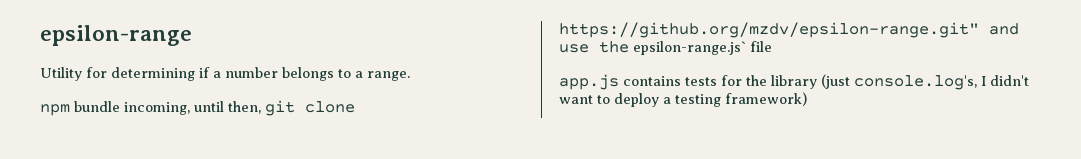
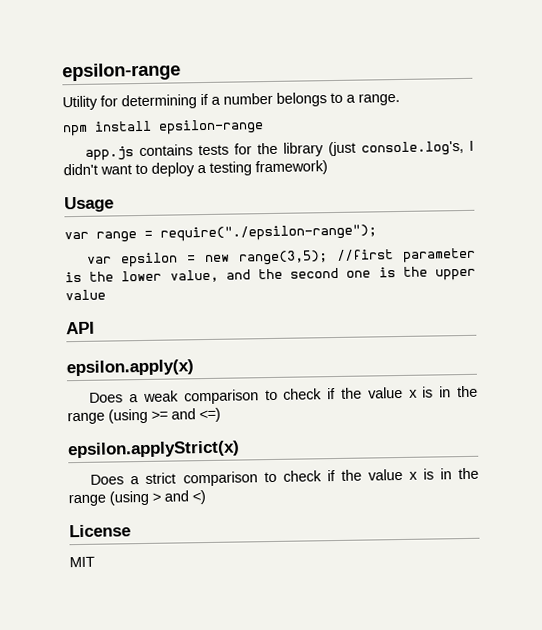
[74,100,355,116] [559,22,1019,38] [559,41,772,55] bundle incoming, until then, git clone https://github.org/mzdv/epsilon-range.git" and use the epsilon-range.js` file -> [94,119,264,135] install epsilon-range
(807, 99) none -> [64,196,114,213] [64,224,377,243] [87,247,476,268] [65,266,476,283] [65,289,106,301] [66,321,95,335] [66,359,194,377] [89,385,478,405] [67,407,221,425] [67,440,240,459] [90,467,479,487] [68,490,206,507] [69,524,131,538] [69,556,95,568] // Usage // var range = require("./epsilon-range"); // var epsilon = new range(3,5); //first parameter is the lower value, and the second one is the upper value // API // epsilon.apply(x) // Does a weak comparison to check if the value x is in the range (using >= and <=) // epsilon.applyStrict(x) // Does a strict comparison to check if the value x is in the range (using > and <) // License // MIT

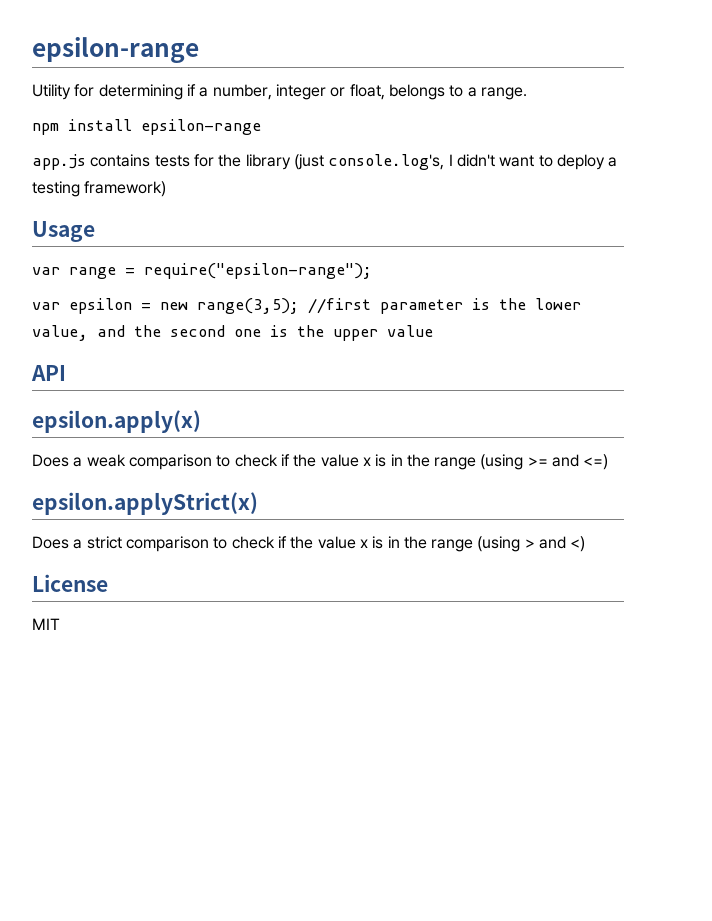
[223,92,273,105] number -> [212,84,385,100] number, integer or float,
[160,224,377,242] require("./epsilon-range"); -> [144,263,372,279] require("epsilon-range");

